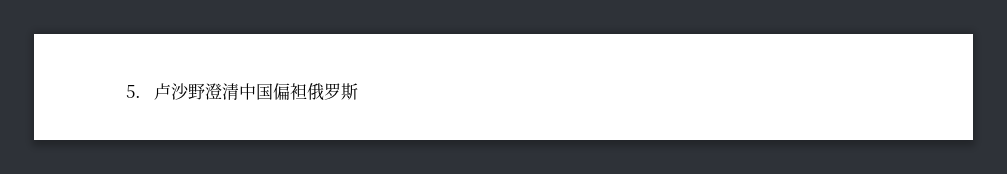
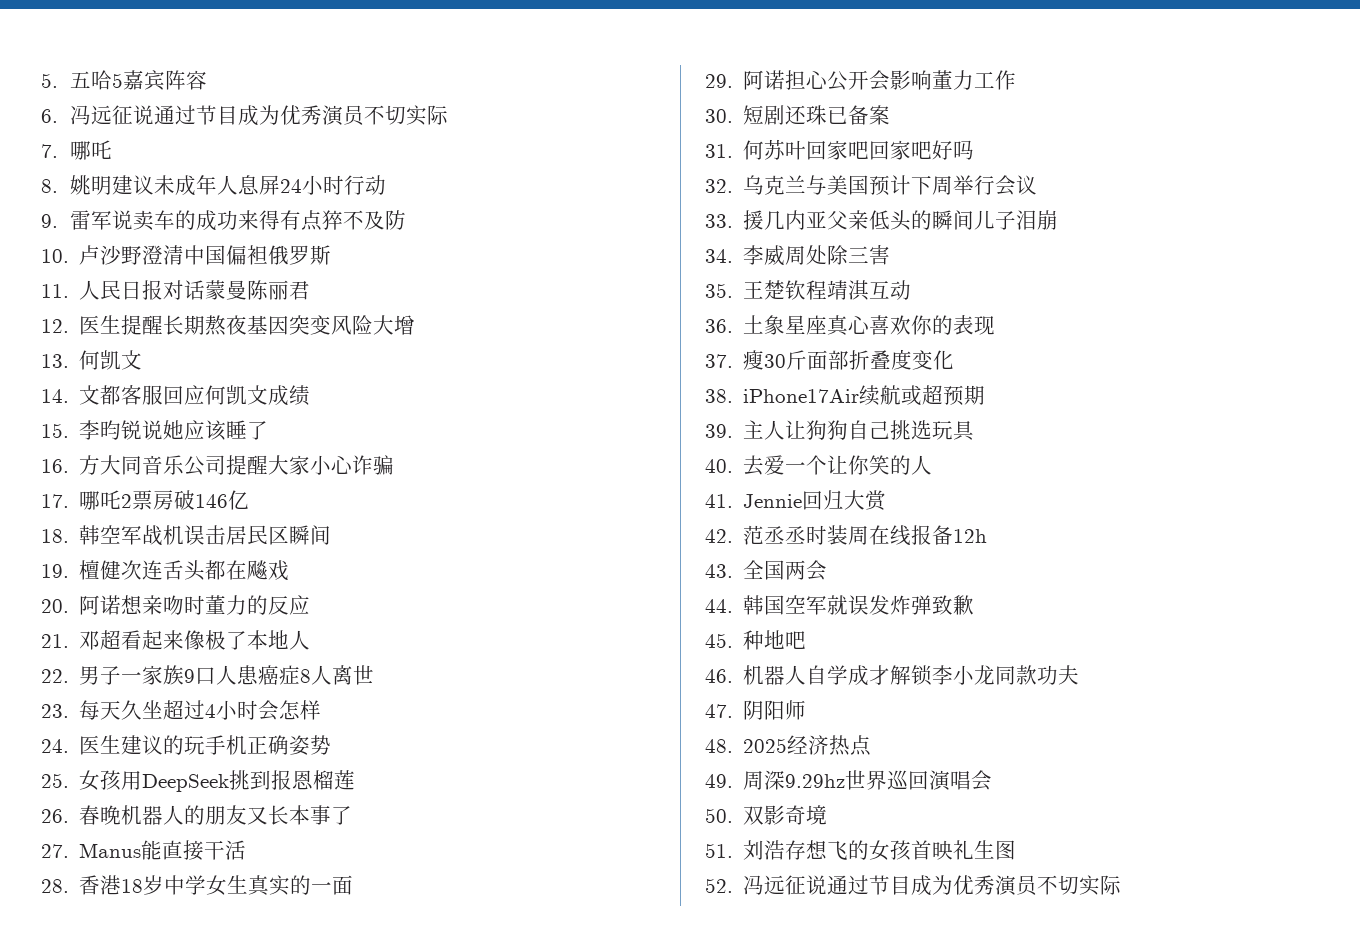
(141, 91) none -> [69,70,207,91] [41,105,448,126] [41,140,112,160] [41,175,386,196] [41,210,406,231] [41,249,69,263] 五哈5嘉宾阵容 // 6.冯远征说通过节目成为优秀演员不切实际 // 7.哪吒 // 8.姚明建议未成年人息屏24小时行动 // 9.雷军说卖车的成功来得有点猝不及防 // 10.
(358, 91) none -> [41,280,311,300] [41,315,416,336] [41,350,143,370] [41,385,311,406] [41,420,269,441] [41,455,395,476] [41,490,250,510] [41,525,332,546] [41,560,290,581] [41,595,311,615] [41,630,311,650] [41,665,375,685] [41,700,322,721] [41,735,332,756] [41,770,356,792] [41,805,353,825] [41,840,247,861] [41,875,354,896] [705,70,1017,91] [705,105,891,125] [705,139,975,160] [705,175,1038,196] [705,210,1059,231] [705,245,891,266] [705,280,912,301] [705,315,996,336] [705,349,955,370] [705,385,986,406] [705,420,976,441] [705,455,933,476] [705,490,887,511] [705,525,988,546] [705,560,828,581] [705,595,975,615] [705,630,807,650] [705,665,1080,686] [705,700,807,720] [705,735,872,756] [705,770,993,791] [705,805,828,825] [705,840,1017,861] [705,875,1122,896] // 11.人民日报对话蒙曼陈丽君 // 12.医生提醒长期熬夜基因突变风险大增 // 13.何凯文 // 14.文都客服回应何凯文成绩 // 15.李昀锐说她应该睡了 // 16.方大同音乐公司提醒大家小心诈骗 // 17.哪吒2票房破146亿 // 18.韩空军战机误击居民区瞬间 // 19.檀健次连舌头都在飚戏 // 20.阿诺想亲吻时董力的反应 // 21.邓超看起来像极了本地人 // 22.男子一家族9口人患癌症8人离世 // 23.每天久坐超过4小时会怎样 // 24.医生建议的玩手机正确姿势 // 25.女孩用DeepSeek挑到报恩榴莲 // 26.春晚机器人的朋友又长本事了 // 27. Manus能直接干活 // 28.香港18岁中学女生真实的一面 // 29.阿诺担心公开会影响董力工作 // 30.短剧还珠已备案 // 31.何苏叶回家吧回家吧好吗 // 32.乌克兰与美国预计下周举行会议 // 33.援几内亚父亲低头的瞬间儿子泪崩 // 34.李威周处除三害 // 35.王楚钦程靖淇互动 // 36.土象星座真心喜欢你的表现 // 37.瘦30斤面部折叠度变化 // 38. iPhone17Air续航或超预期 // 39.主人让狗狗自己挑选玩具 // 40.去爱一个让你笑的人 // 41. Jennie回归大赏 // 42.范丞丞时装周在线报备12h // 43.全国两会 // 44.韩国空军就误发炸弹致歉 // 45.种地吧 // 46.机器人自学成才解锁李小龙同款功夫 // 47.阴阳师 // 48. 2025经济热点 // 49.周深9.29hz世界巡回演唱会 // 50.双影奇境 // 51.刘浩存想飞的女孩首映礼生图 // 52.冯远征说通过节目成为优秀演员不切实际

